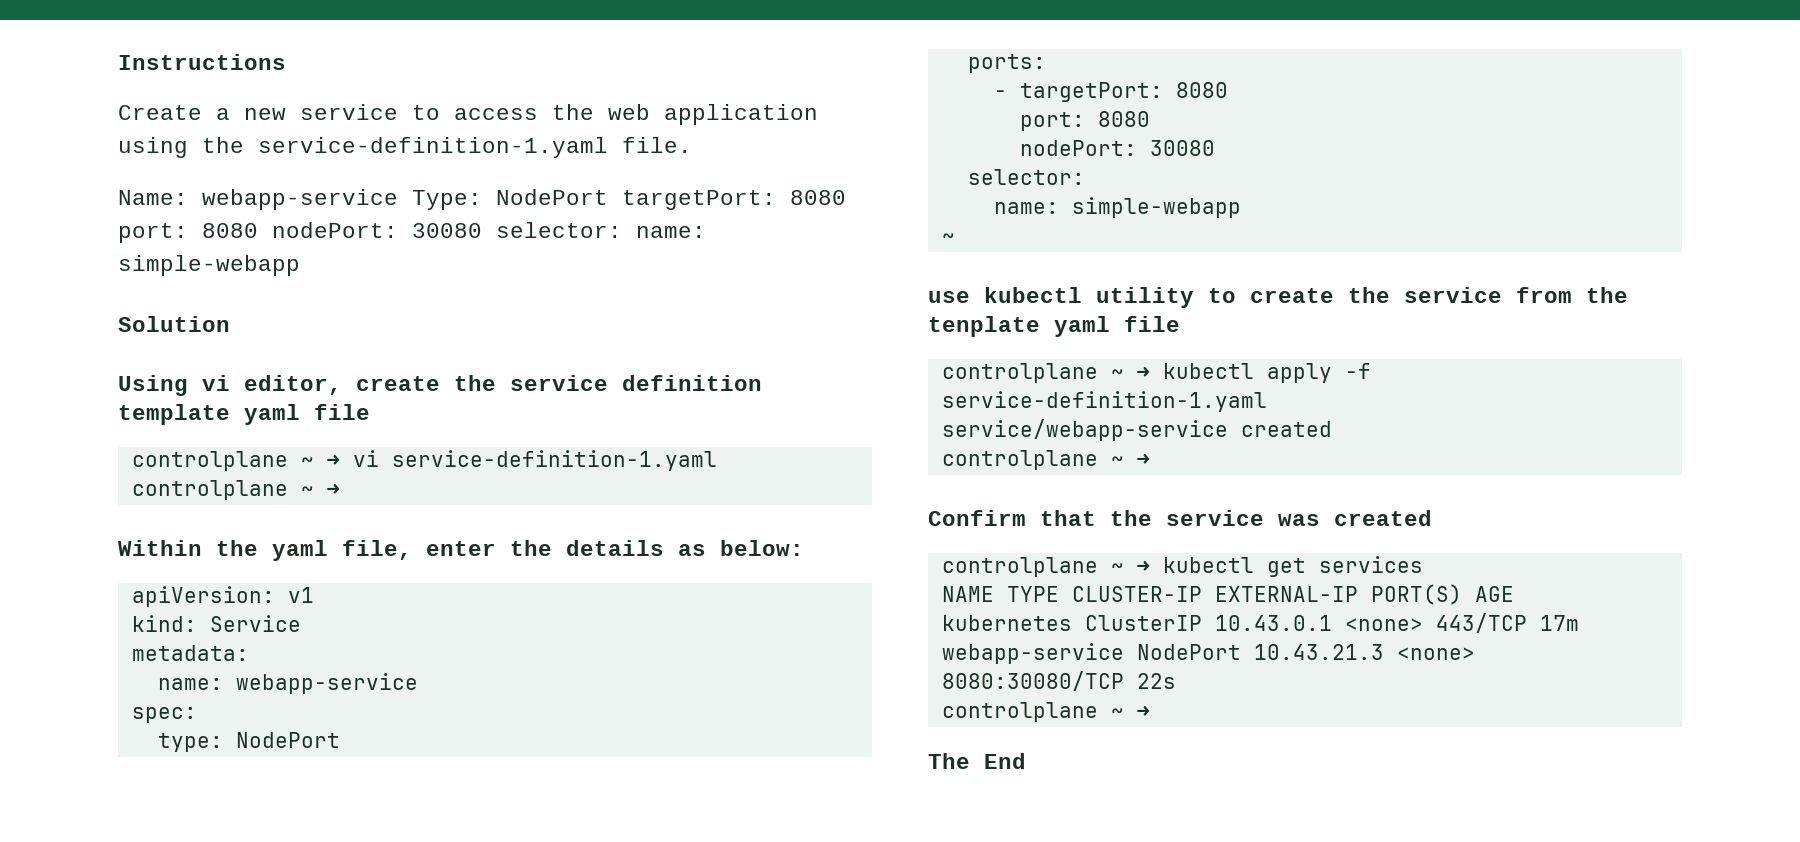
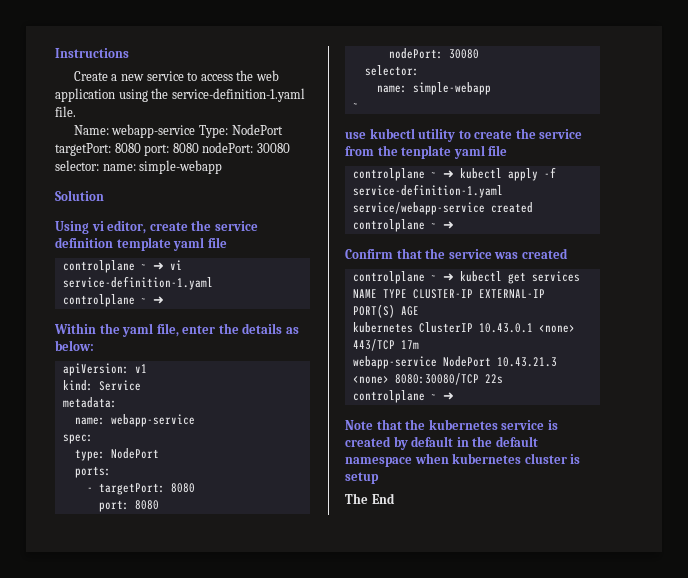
(1150, 712) none -> [345,419,558,430] [345,436,538,450] [345,453,581,467] [345,472,379,484] // Note that the kubernetes service is created by default in the default namespace when kubernetes cluster is setup

